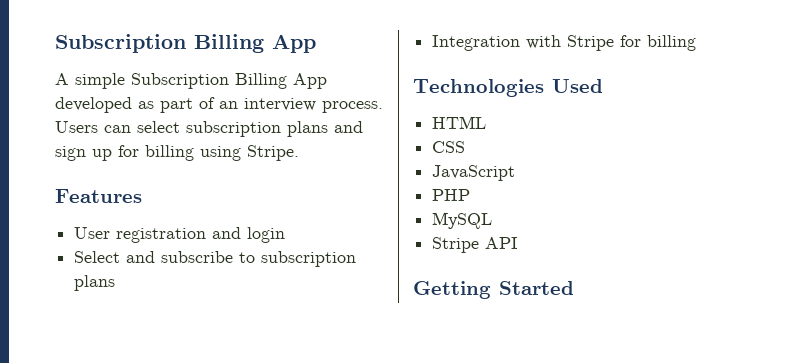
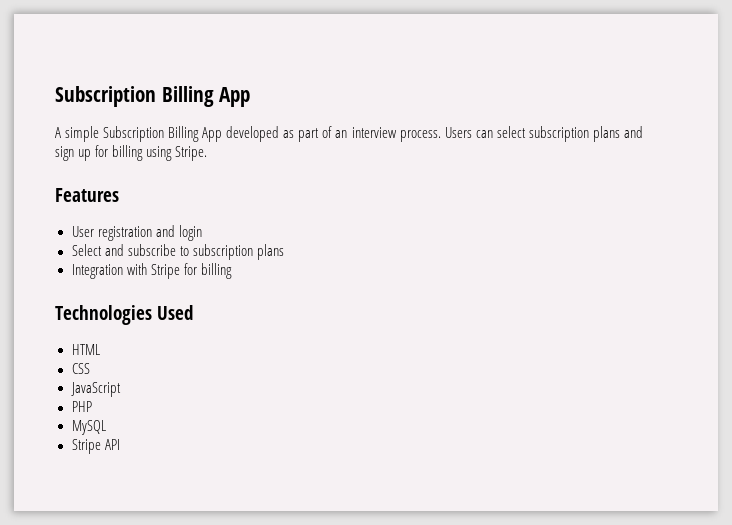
[413,281,574,299] // Getting Started -> (120, 444) none

